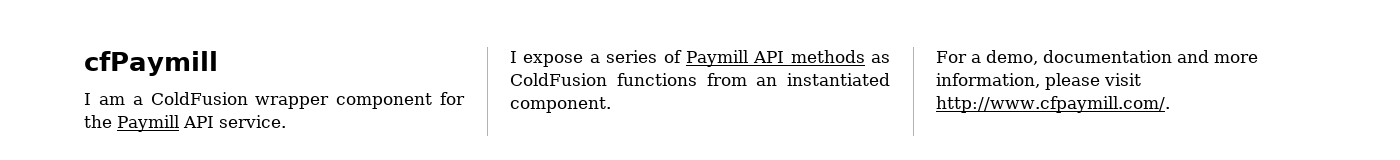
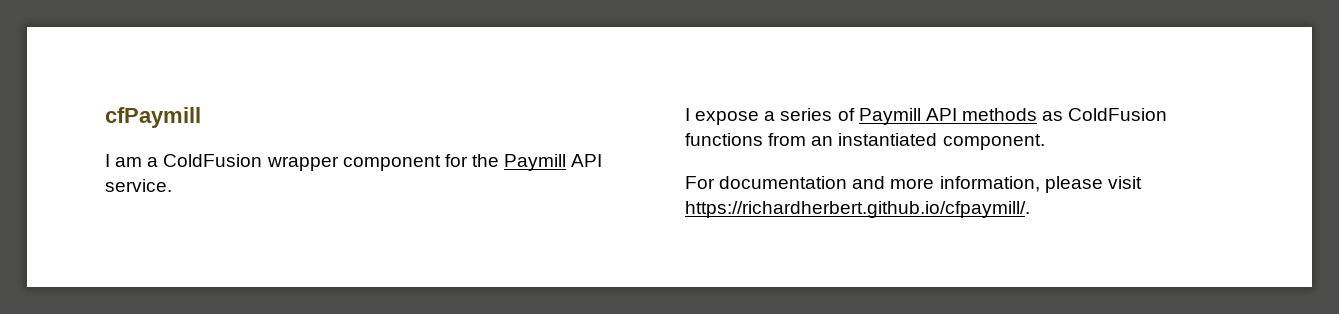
[970,50,1038,65] a demo, -> (715, 182) none
[936,96,1170,113] http://www.cfpaymill.com/. -> [685,201,1030,218] https://richardherbert.github.io/cfpaymill/.

